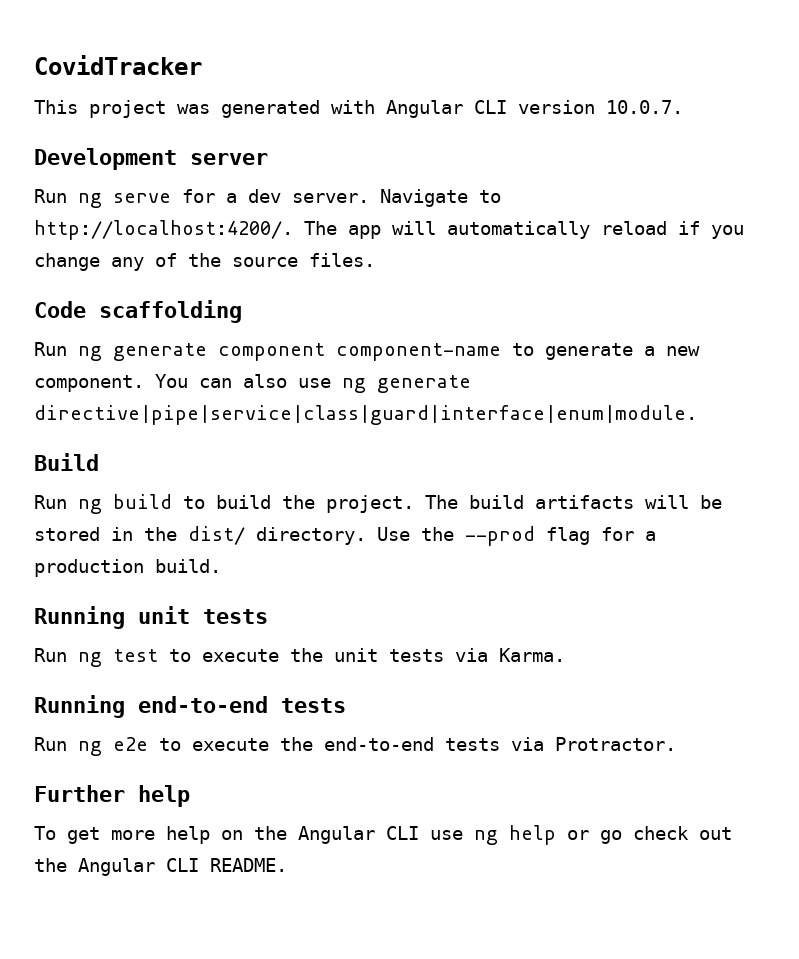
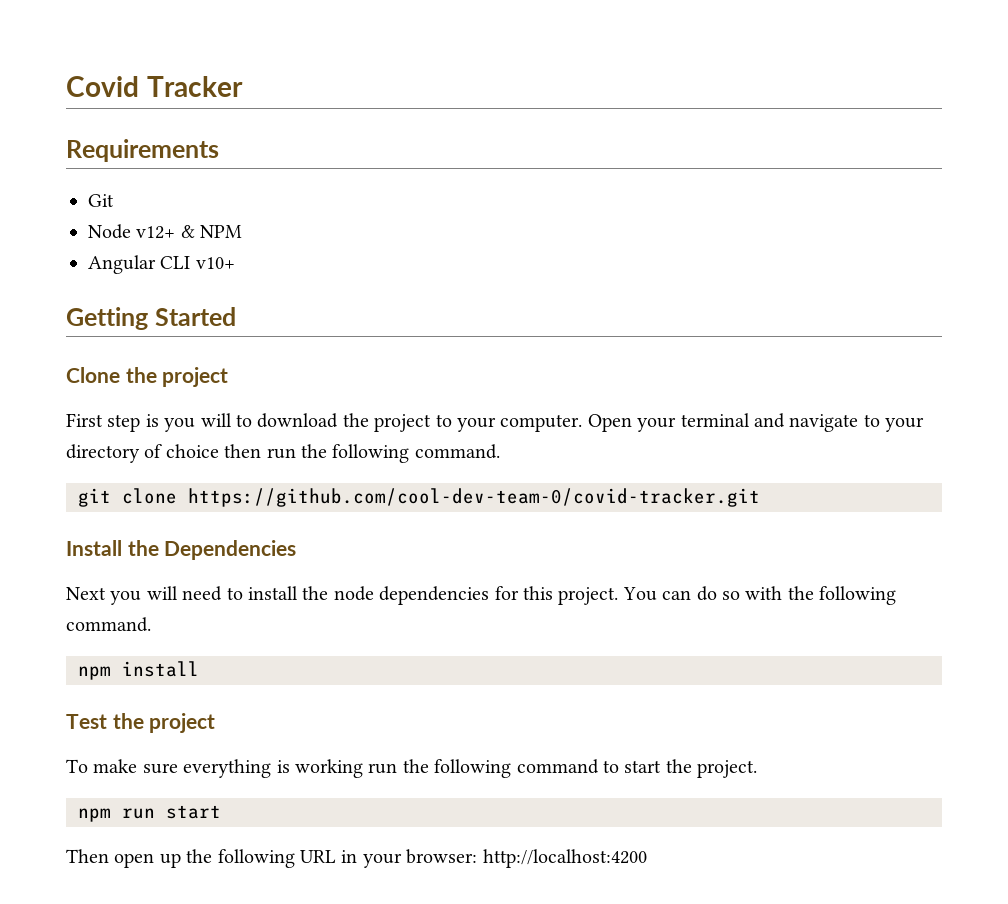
[34,55,202,75] [34,100,683,118] [34,148,268,170] [34,189,501,208] [34,220,744,240] [34,253,375,271] [34,300,242,323] [34,342,700,361] [34,374,471,393] [34,405,697,425] [34,453,99,471] [34,494,722,514] [34,526,656,546] [34,559,221,577] [34,606,268,629] [34,648,565,667] [34,695,346,718] [34,737,676,756] [34,785,190,807] [34,825,732,845] [34,858,287,876] CovidTracker // This project was generated with Angular CLI version 10.0.7. // Development server // Run ng serve for a dev server. Navigate to http://localhost:4200/. The app will automatically reload if you change any of the source files. // Code scaffolding // Run ng generate component component-name to generate a new component. You can also use ng generate directive|pipe|service|class|guard|interface|enum|module. // Build // Run ng build to build the project. The build artifacts will be stored in the dist/ directory. Use the --prod flag for a production build. // Running unit tests // Run ng test to execute the unit tests via Karma. // Running end-to-end tests // Run ng e2e to execute the end-to-end tests via Protractor. // Further help // To get more help on the Angular CLI use ng help or go check out the Angular CLI README. -> [66,76,243,97] [66,139,219,162] [88,194,114,207] [88,224,243,239] [88,255,235,274] [66,307,236,330] [66,367,229,387] [66,413,925,432] [66,444,500,463] [78,488,760,507] [66,540,297,560] [66,586,897,605] [66,617,151,632] [78,661,199,680] [66,713,216,733] [66,759,758,778] [78,805,221,822] [66,849,647,868] Covid Tracker // Requirements // Git // Node v12+ & NPM // Angular CLI v10+ // Getting Started // Clone the project // First step is you will to download the project to your computer. Open your terminal and navigate to your directory of choice then run the following command. // git clone https://github.com/cool-dev-team-0/covid-tracker.git // Install the Dependencies // Next you will need to install the node dependencies for this project. You can do so with the following command. // npm install // Test the project // To make sure everything is working run the following command to start the project. // npm run start // Then open up the following URL in your browser: http://localhost:4200

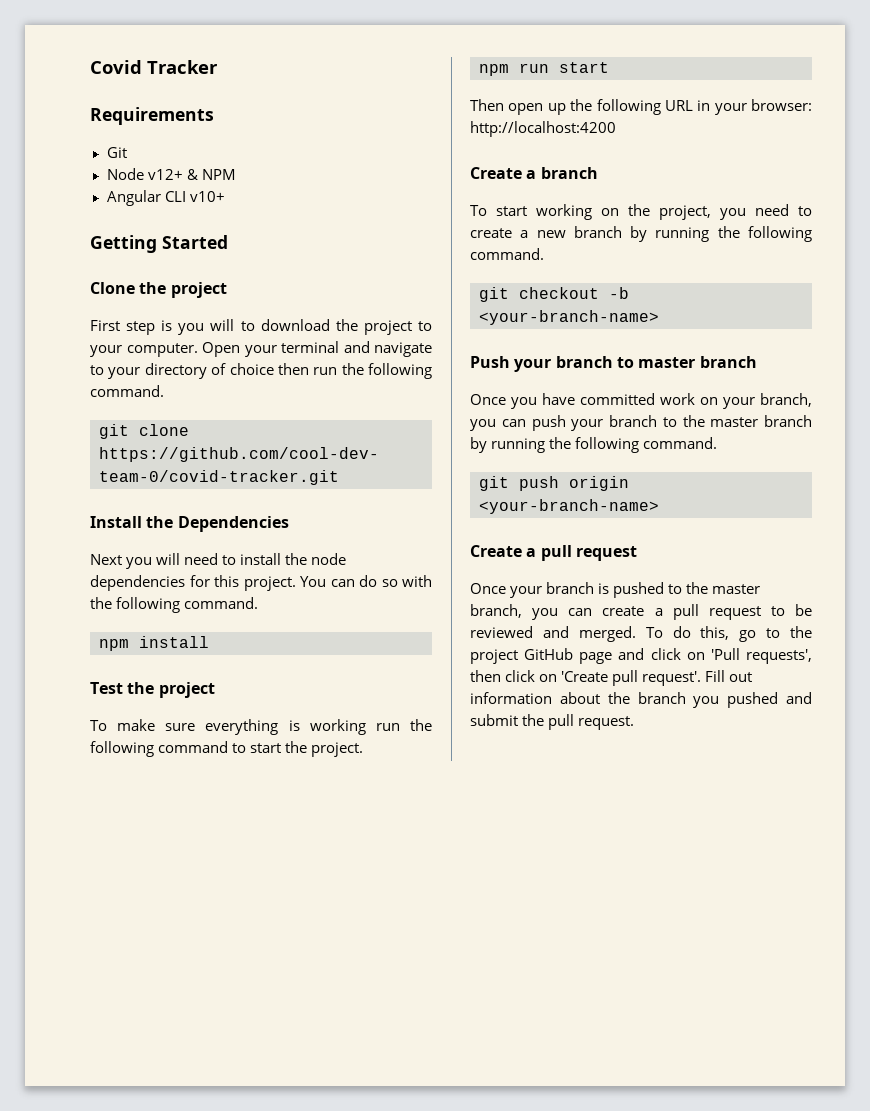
(647, 858) none -> [470,167,598,179] [470,204,812,220] [470,226,812,242] [470,248,544,260] [479,287,629,302] [479,310,659,325] [470,356,757,372] [470,393,812,409] [470,415,812,431] [470,437,718,453] [479,476,629,491] [479,499,659,514] [470,545,637,561] [470,582,761,598] [470,604,812,620] [470,626,812,642] [470,648,812,664] [470,670,753,686] [470,692,812,708] [470,714,635,730] // Create a branch // To start working on the project, you need to create a new branch by running the following command. // git checkout -b <your-branch-name> // Push your branch to master branch // Once you have committed work on your branch, you can push your branch to the master branch by running the following command. // git push origin <your-branch-name> // Create a pull request // Once your branch is pushed to the master branch, you can create a pull request to be reviewed and merged. To do this, go to the project GitHub page and click on 'Pull requests', then click on 'Create pull request'. Fill out information about the branch you pushed and submit the pull request.

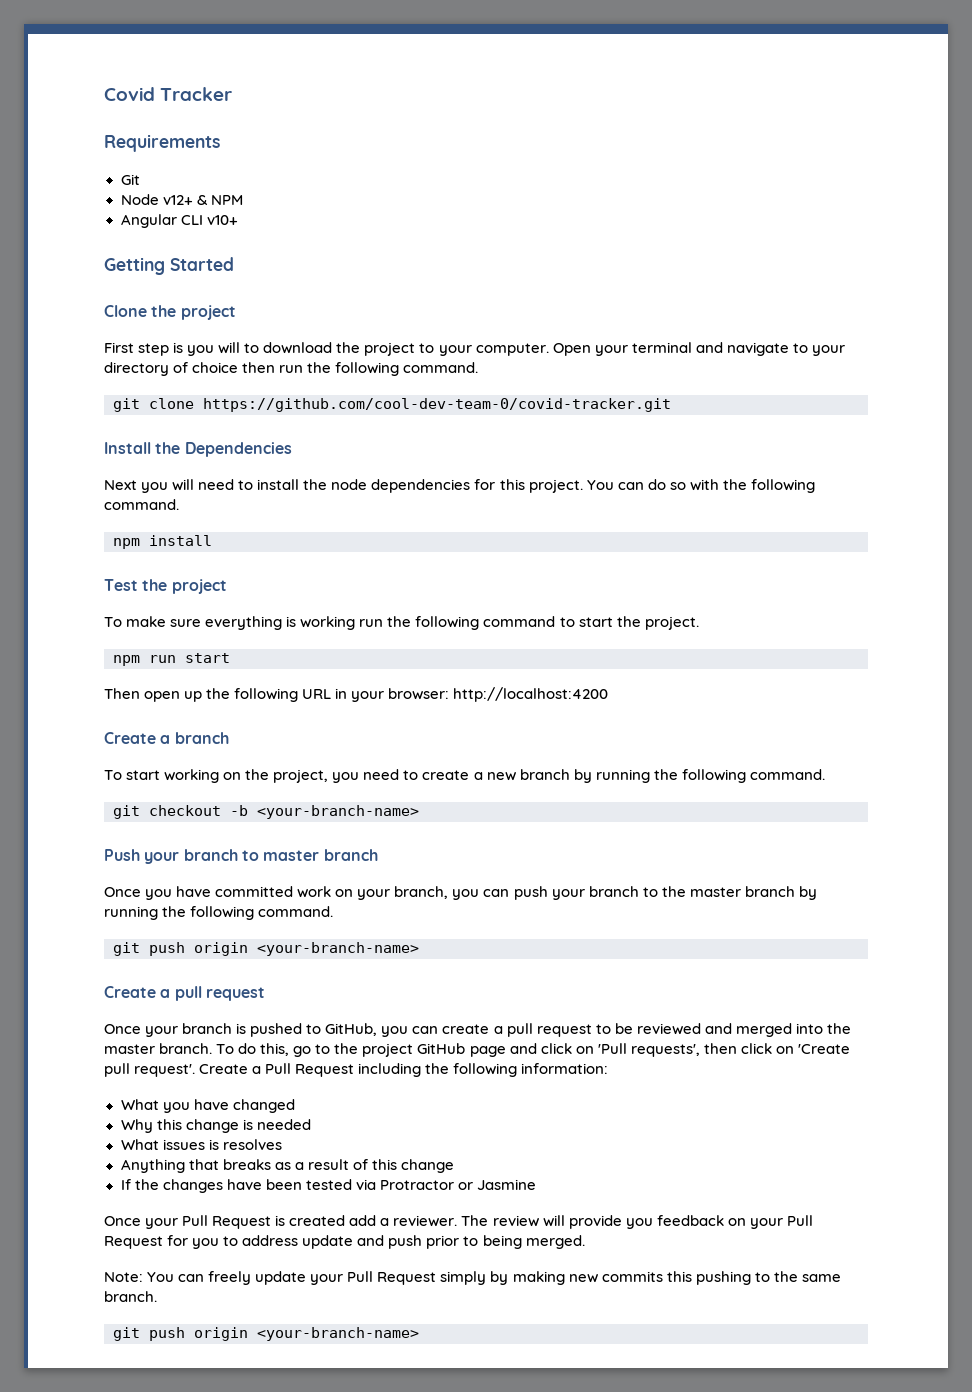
[686,582,761,594] [470,604,522,618] the master branch, -> [325,1023,378,1036] GitHub,
[578,626,636,642] merged. -> [735,1023,851,1037] [104,1043,213,1054] merged into the master branch.
[705,670,753,682] [470,692,812,708] [470,714,635,730] Fill out information about the branch you pushed and submit the pull request. -> [199,1063,609,1077] [120,1099,295,1113] [120,1119,311,1133] [120,1139,282,1150] [120,1159,454,1173] [120,1179,536,1193] [104,1215,813,1229] [104,1235,585,1249] [104,1271,841,1285] [104,1291,157,1302] [113,1327,419,1341] Create a Pull Request including the following information: // What you have changed // Why this change is needed // What issues is resolves // Anything that breaks as a result of this change // If the changes have been tested via Protractor or Jasmine // Once your Pull Request is created add a reviewer. The review will provide you feedback on your Pull Request for you to address update and push prior to being merged. // Note: You can freely update your Pull Request simply by making new commits this pushing to the same branch. // git push origin <your-branch-name>

